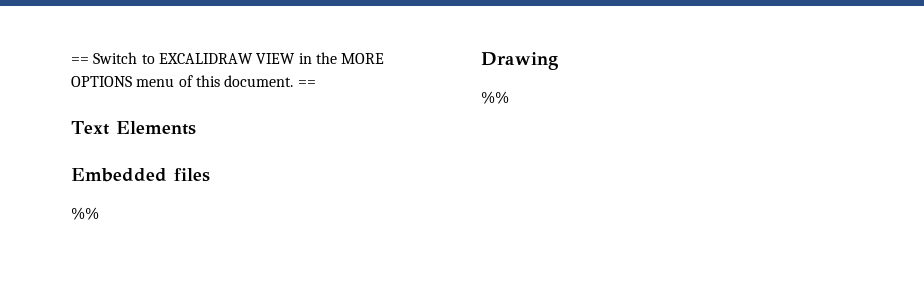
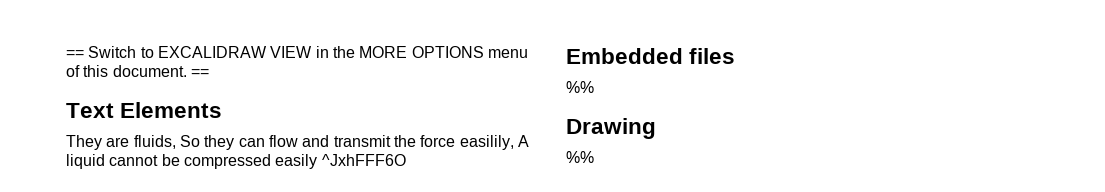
(196, 128) none -> [66,135,529,150] [66,154,406,169] // They are fluids, So they can flow and transmit the force easilily, A liquid cannot be compressed easily ^JxhFFF6O

